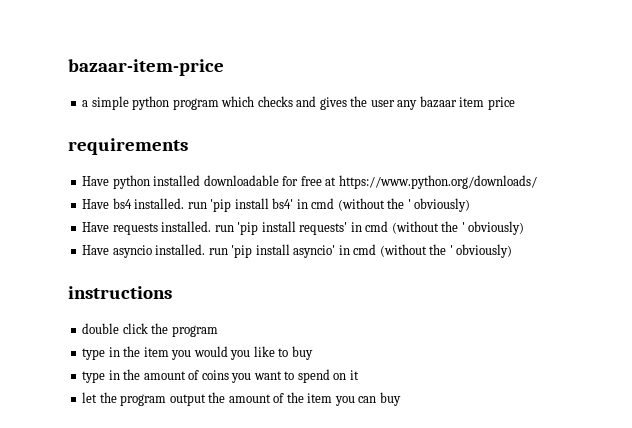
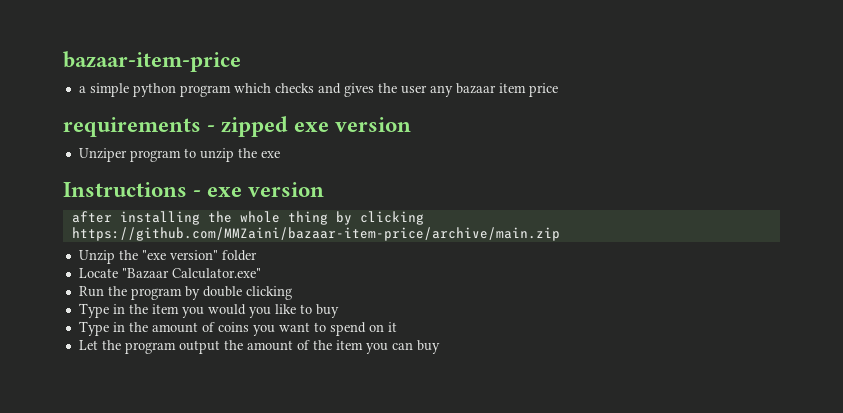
[82,175,537,189] [82,198,471,212] [82,221,525,235] [82,244,513,258] [68,286,172,299] [82,323,218,337] [82,348,106,360] // Have python installed downloadable for free at https://www.python.org/downloads/ // Have bs4 installed. run 'pip install bs4' in cmd (without the ' obviously) // Have requests installed. run 'pip install requests' in cmd (without the ' obviously) // Have asyncio installed. run 'pip install asyncio' in cmd (without the ' obviously) // instructions // double click the program // type -> [207,116,412,137] [78,148,280,162] [63,182,325,197] [71,211,424,225] [71,227,560,241] [78,250,257,264] [78,268,261,279] [78,286,292,300] [78,303,109,318] - zipped exe version // Unziper program to unzip the exe // Instructions - exe version // after installing the whole thing by clicking https://github.com/MMZaini/bazaar-item-price/archive/main.zip // Unzip the "exe version" folder // Locate "Bazaar Calculator.exe" // Run the program by double clicking // Type
[82,371,106,383] type -> [78,321,109,336] Type
[82,392,98,403] let -> [78,340,98,350] Let

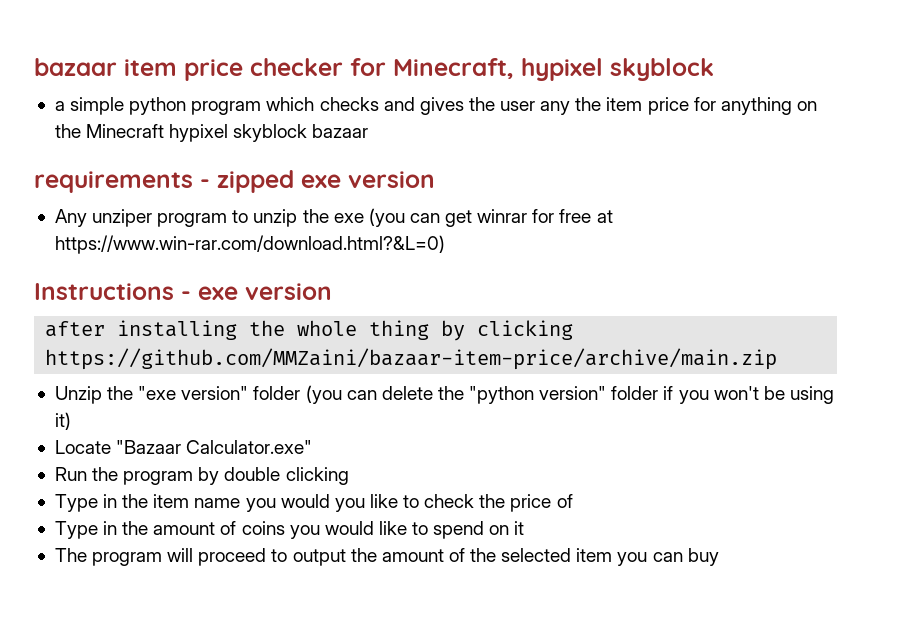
[63,51,241,72] bazaar-item-price -> [34,58,714,81] bazaar item price checker for Minecraft, hypixel skyblock
[455,83,558,97] bazaar item price -> [575,97,817,115] [54,124,369,142] the item price for anything on the Minecraft hypixel skyblock bazaar
[78,148,127,162] Unziper -> [54,209,153,227] Any unziper
(280, 154) none -> [368,208,613,227] [54,235,445,254] (you can get winrar for free at https://www.win-rar.com/download.html?&L=0)
(257, 255) none -> [305,385,834,404] [54,412,71,430] (you can delete the "python version" folder if you won't be using it)
(179, 309) none -> [194,498,241,508] name
[315,304,339,318] buy -> [424,494,573,512] check the price of
[278,322,310,332] want -> [324,521,407,535] would like
[78,340,176,354] Let the program -> [54,548,288,566] The program will proceed to
(332, 345) none -> [501,548,572,562] selected

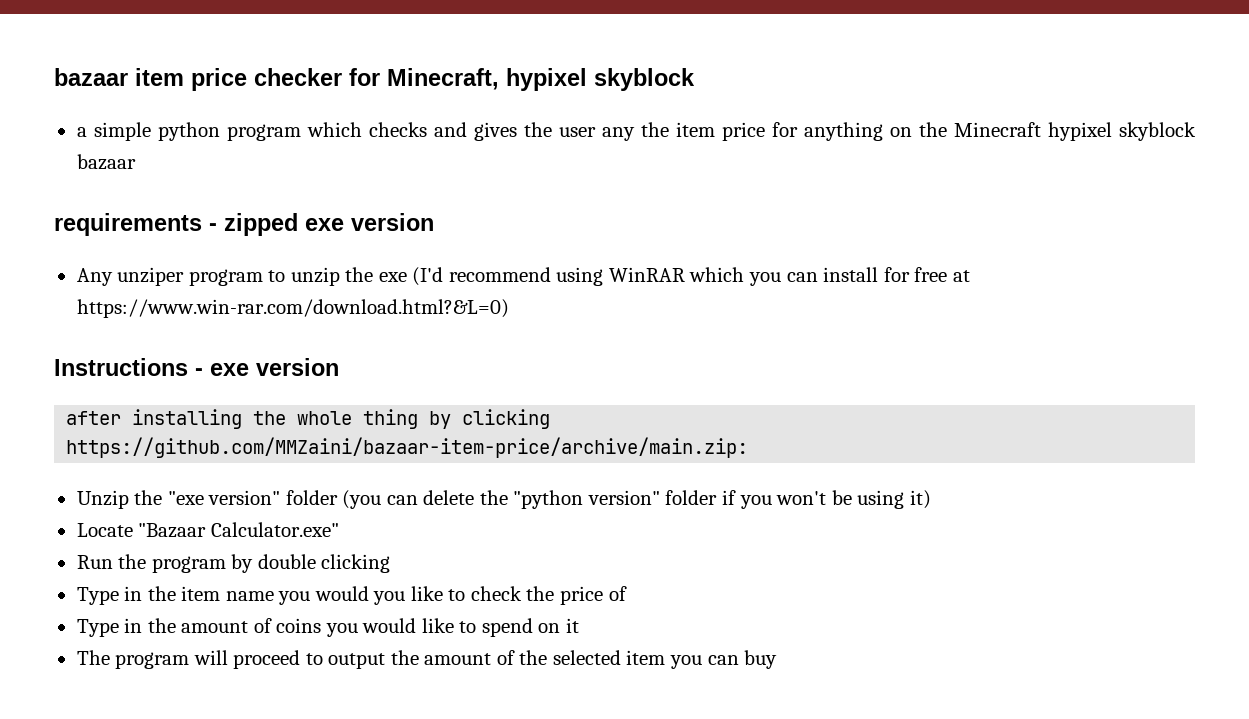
[368,208,528,227] (you can get winrar -> [412,267,879,286] (I'd recommend using WinRAR which you can install
[45,348,778,370] https://github.com/MMZaini/bazaar-item-price/archive/main.zip -> [66,437,749,458] https://github.com/MMZaini/bazaar-item-price/archive/main.zip:

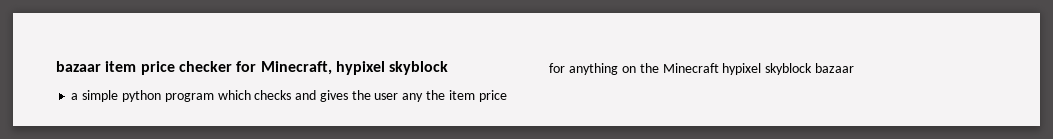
[54,213,434,236] [76,267,970,286] [76,299,509,318] [54,358,339,376] [66,409,551,429] [66,437,749,458] [76,490,931,509] [76,522,339,538] [76,554,391,573] [76,586,627,605] [76,618,579,637] [76,650,778,669] // requirements - zipped exe version // Any unziper program to unzip the exe (I'd recommend using WinRAR which you can install for free at https://www.win-rar.com/download.html?&L=0) // Instructions - exe version // after installing the whole thing by clicking https://github.com/MMZaini/bazaar-item-price/archive/main.zip: // Unzip the "exe version" folder (you can delete the "python version" folder if you won't be using it) // Locate "Bazaar Calculator.exe" // Run the program by double clicking // Type in the item name you would you like to check the price of // Type in the amount of coins you would like to spend on it // The program will proceed to output the amount of the selected item you can buy -> (854, 68) none

